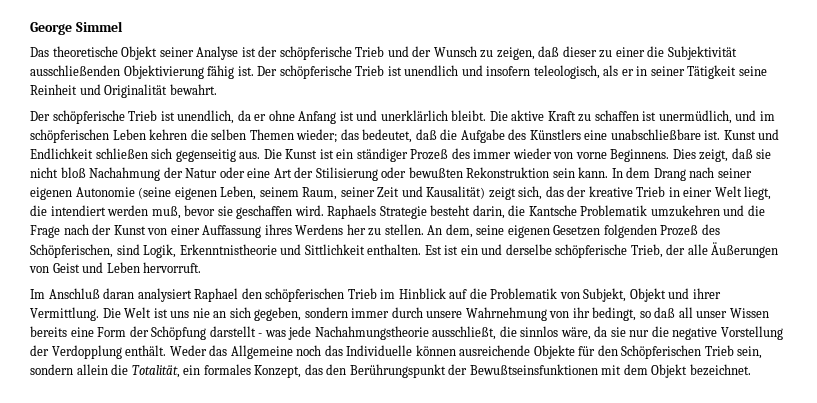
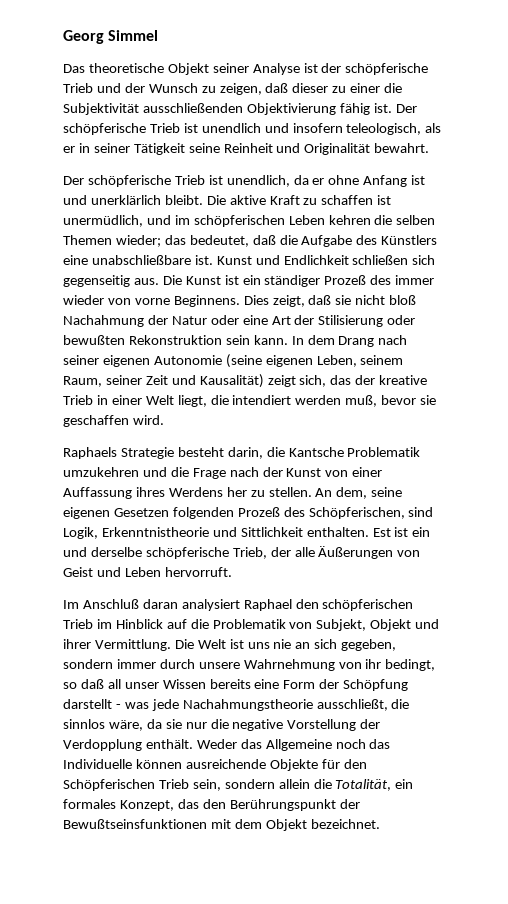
[30,22,72,35] George -> [63,30,104,44] Georg
(324, 210) none -> (164, 420) //

